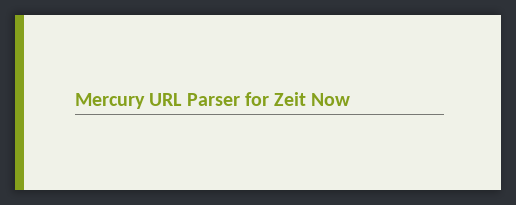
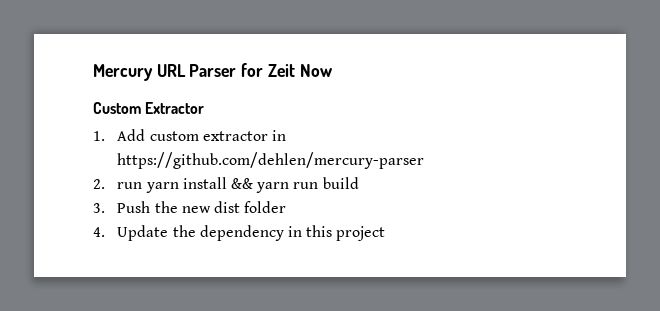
(351, 99) none -> [93,102,205,114] [93,129,287,141] [117,152,425,169] [93,177,359,193] [93,201,287,213] [93,225,386,241] // Custom Extractor // 1. Add custom extractor in https://github.com/dehlen/mercury-parser // 2. run yarn install && yarn run build // 3. Push the new dist folder // 4. Update the dependency in this project

